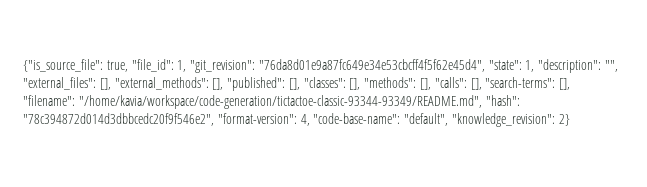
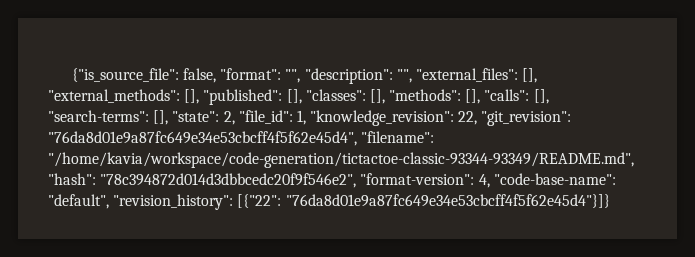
[106,59,535,73] true, "file_id": 1, "git_revision": "76da8d01e9a87fc649e34e53cbcff4f5f62e45d4", "state": 1, -> [182,68,301,83] false, "format": "",
(571, 84) none -> [172,110,572,126] [48,131,357,146] "state": 2, "file_id": 1, "knowledge_revision": 22, "git_revision": "76da8d01e9a87fc649e34e53cbcff4f5f62e45d4",
[451,113,570,127] "knowledge_revision": 2} -> [113,194,610,210] "revision_history": [{"22": "76da8d01e9a87fc649e34e53cbcff4f5f62e45d4"}]}

